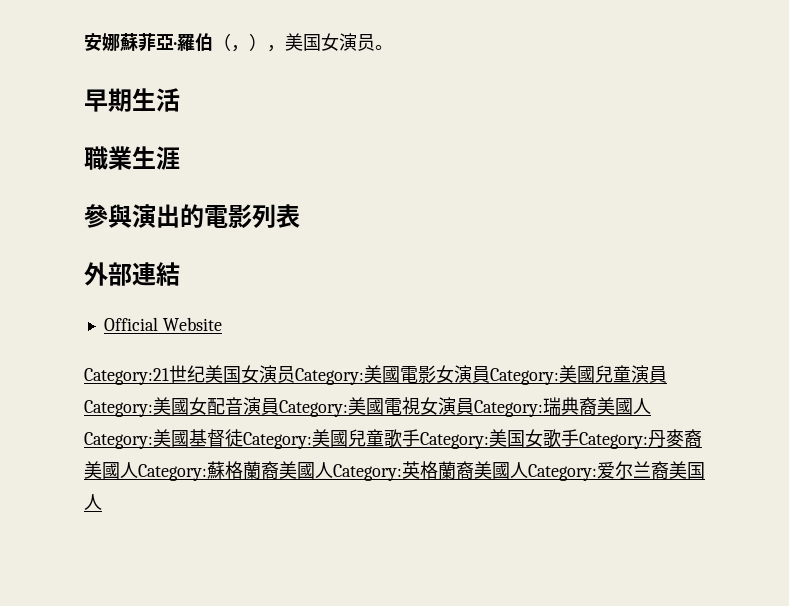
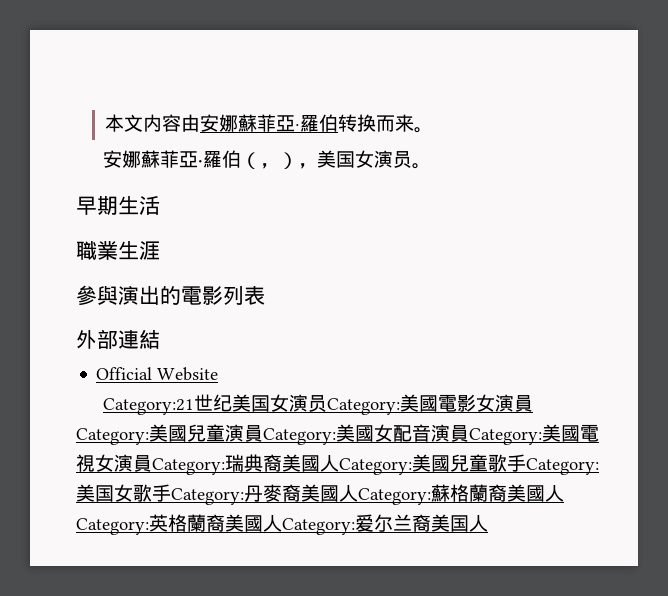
(84, 42) none -> [105,114,434,133] 本文内容由安娜蘇菲亞·羅伯转换而来。 //
[189,429,348,449] 基督徒Category:美國 -> (450, 463) none

